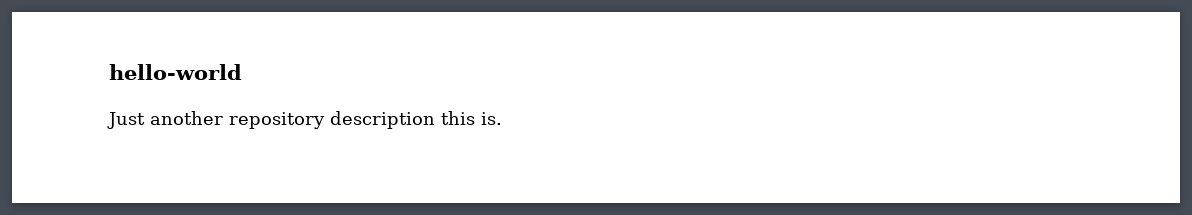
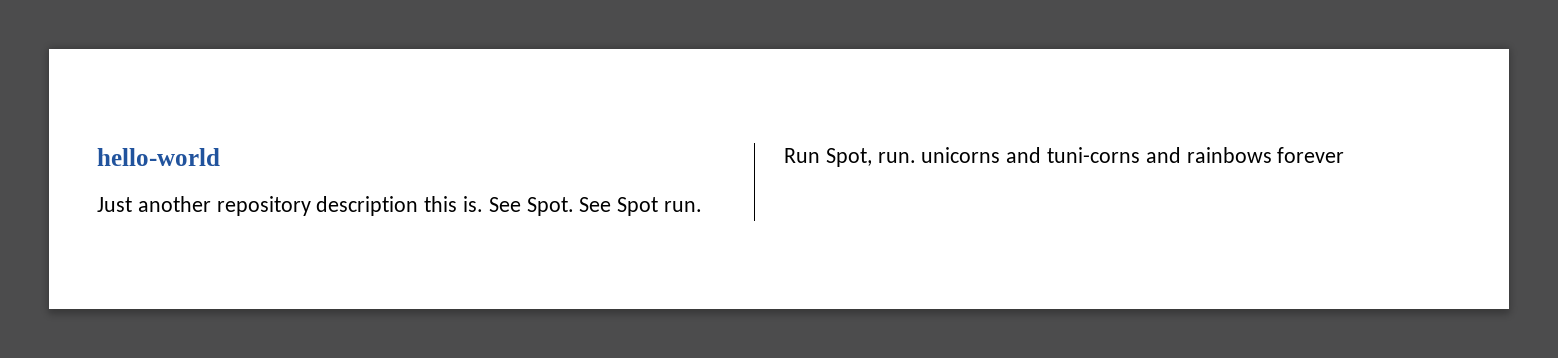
(502, 118) none -> [488,197,703,216] [784,147,1345,167] See Spot. See Spot run. Run Spot, run. unicorns and tuni-corns and rainbows forever

